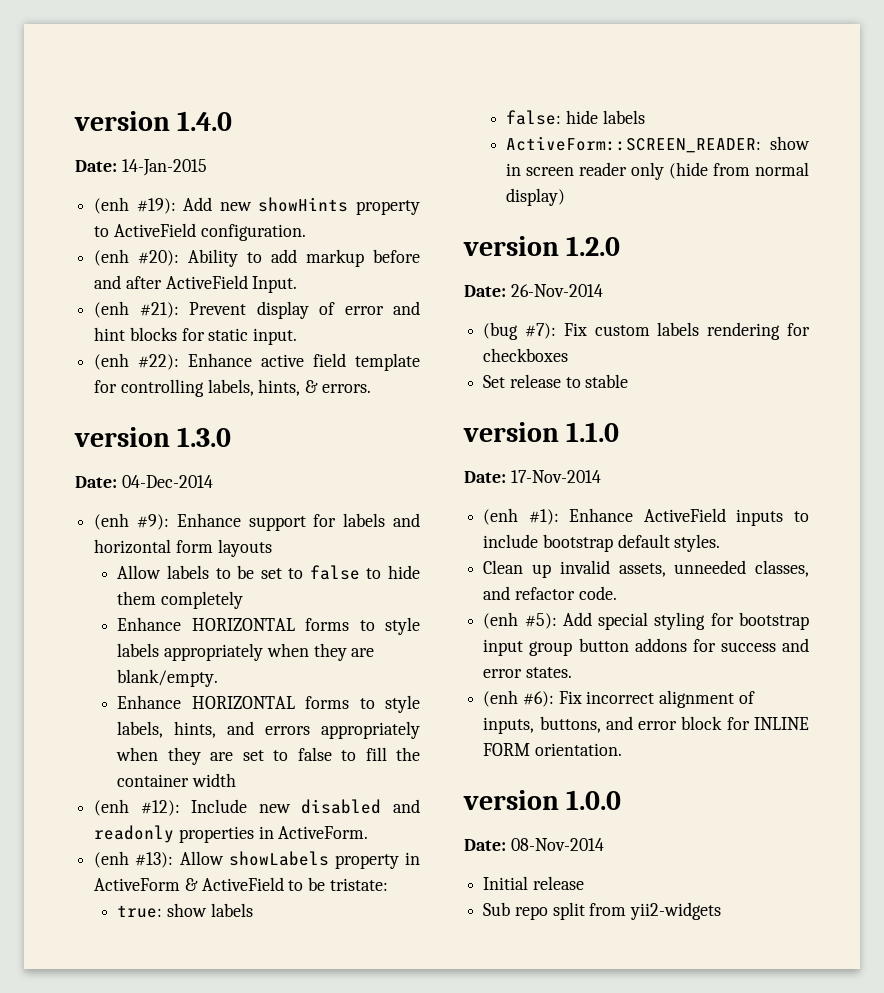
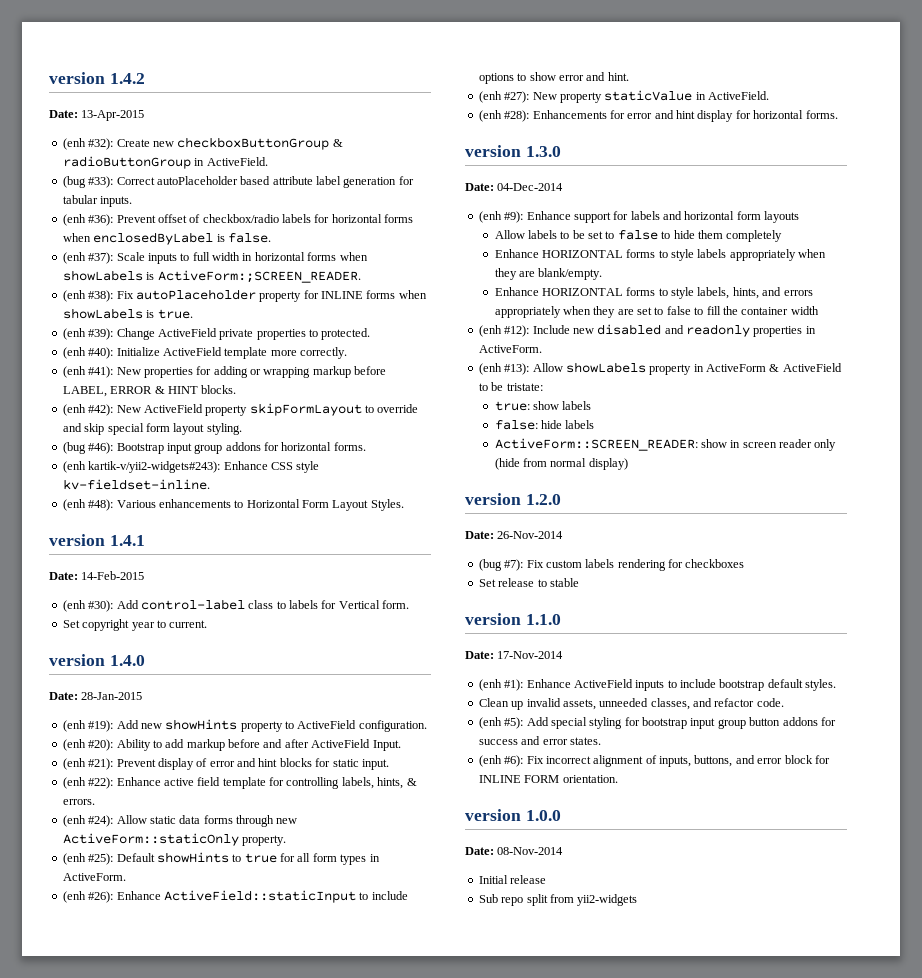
[74,111,170,131] version -> [49,72,145,84] [49,110,145,121] [62,137,343,150] [62,156,268,169] [62,176,414,188] [62,195,133,207] [62,214,414,226] [62,232,271,245] [62,252,368,264] [62,270,361,283] [62,289,427,302] [62,308,193,319] [62,328,371,340] [62,347,347,359] [62,366,387,378] [62,385,237,397] [62,403,419,416] [62,423,242,435] [62,442,366,454] [62,461,320,473] [62,479,210,490] [62,499,404,511] [49,534,145,546] [49,571,145,580] [62,599,410,612] [62,619,208,631] [49,654,105,666] version 1.4.2 // Date: 13-Apr-2015 // (enh #32): Create new checkboxButtonGroup & radioButtonGroup in ActiveField. // (bug #33): Correct autoPlaceholder based attribute label generation for tabular inputs. // (enh #36): Prevent offset of checkbox/radio labels for horizontal forms when enclosedByLabel is false. // (enh #37): Scale inputs to full width in horizontal forms when showLabels is ActiveForm:;SCREEN_READER. // (enh #38): Fix autoPlaceholder property for INLINE forms when showLabels is true. // (enh #39): Change ActiveField private properties to protected. // (enh #40): Initialize ActiveField template more correctly. // (enh #41): New properties for adding or wrapping markup before LABEL, ERROR & HINT blocks. // (enh #42): New ActiveField property skipFormLayout to override and skip special form layout styling. // (bug #46): Bootstrap input group addons for horizontal forms. // (enh kartik-v/yii2-widgets#243): Enhance CSS style kv-fieldset-inline. // (enh #48): Various enhancements to Horizontal Form Layout Styles. // version 1.4.1 // Date: 14-Feb-2015 // (enh #30): Add control-label class to labels for Vertical form. // Set copyright year to current. // version
[121,159,207,176] 14-Jan-2015 -> [81,692,143,700] 28-Jan-2015
(371, 388) none -> [62,815,298,827] [62,833,287,846] [62,852,380,865] [62,873,126,881] [62,890,408,903] [478,72,629,84] [478,90,769,103] [478,110,838,122] // (enh #24): Allow static data forms through new ActiveForm::staticOnly property. // (enh #25): Default showHints to true for all form types in ActiveForm. // (enh #26): Enhance ActiveField::staticInput to include options to show error and hint. // (enh #27): New property staticValue in ActiveField. // (enh #28): Enhancements for error and hint display for horizontal forms.

